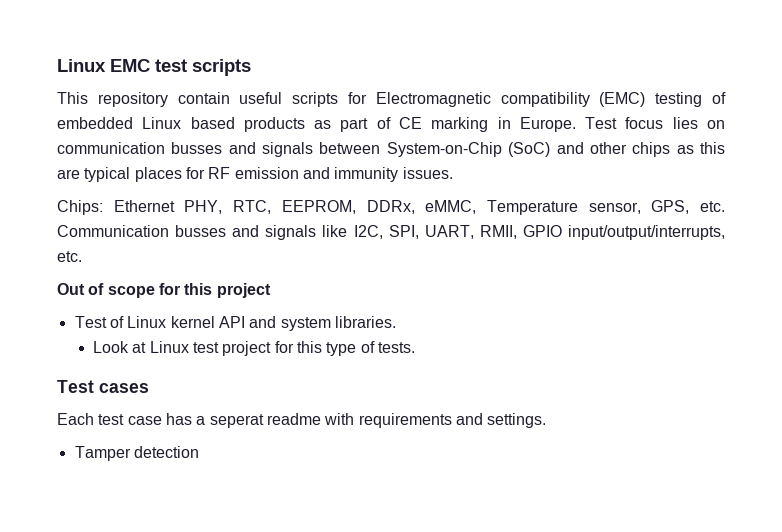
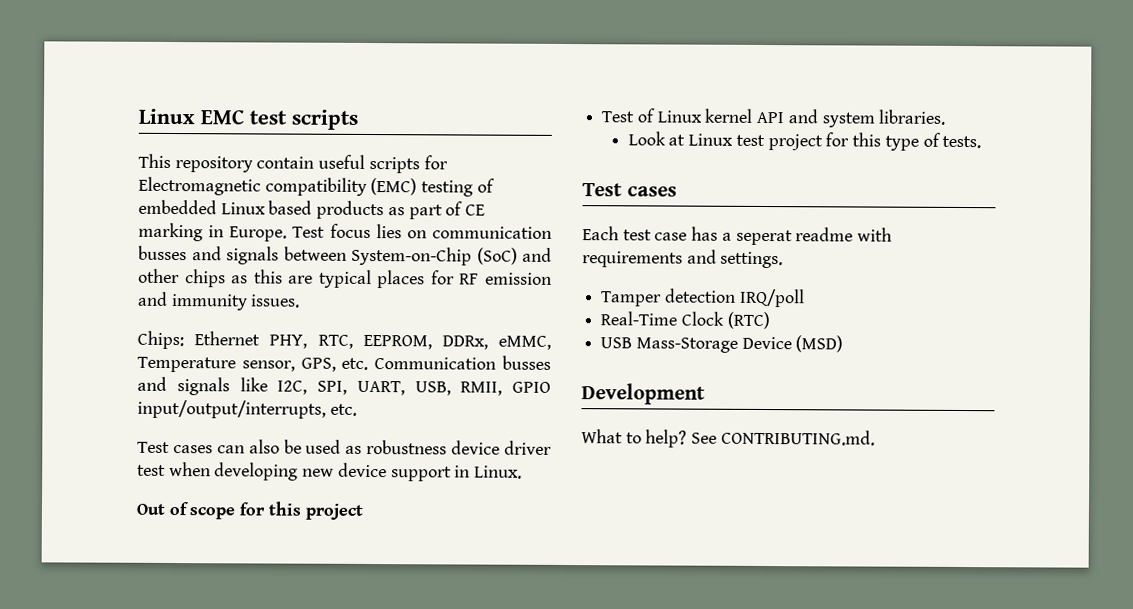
(474, 232) none -> [414,381,451,396] USB,
(82, 256) none -> [137,439,552,455] [137,461,523,482] // Test cases can also be used as robustness device driver test when developing new device support in Linux.
(199, 452) none -> [738,288,805,308] [600,311,770,330] [600,335,844,353] [581,383,705,405] [581,429,875,448] IRQ/poll // Real-Time Clock (RTC) // USB Mass-Storage Device (MSD) // Development // What to help? See CONTRIBUTING.md.

